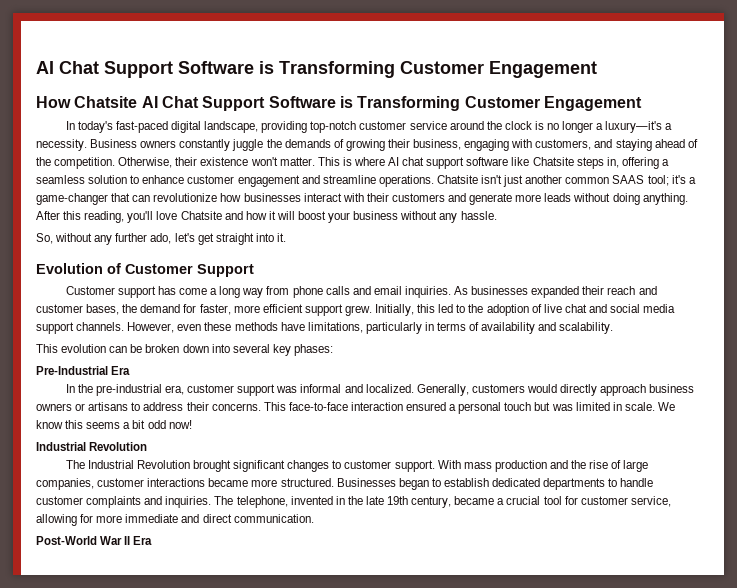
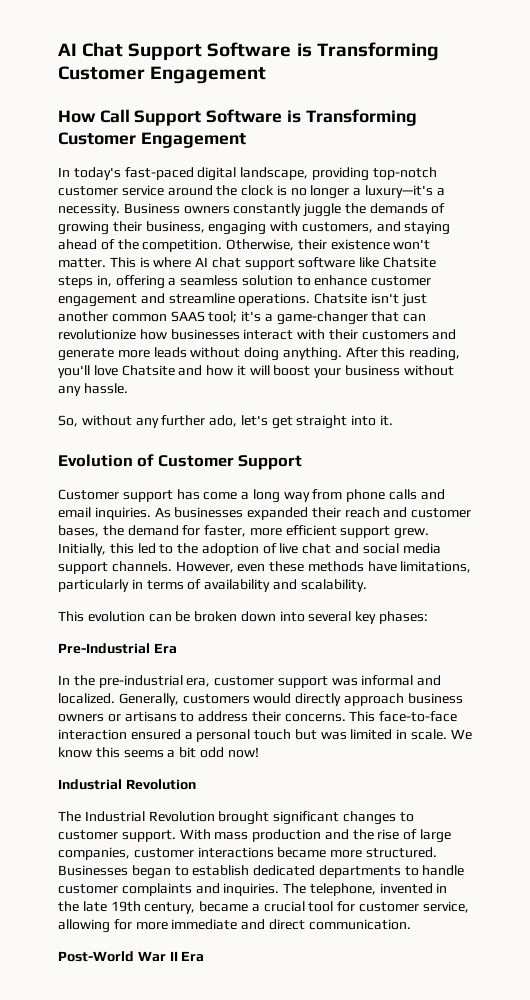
[74,96,199,108] Chatsite AI Chat -> [99,109,130,123] Call

